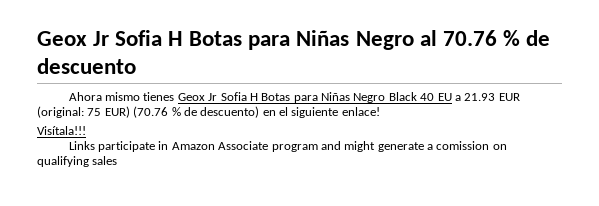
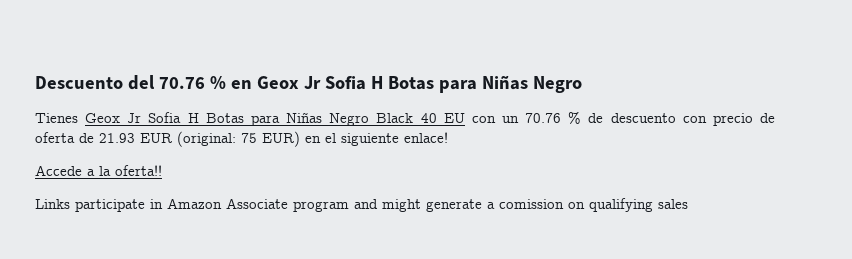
[37,30,550,50] [37,58,136,74] [68,92,175,101] Geox Jr Sofia H Botas para Niñas Negro al 70.76 % de descuento // Ahora mismo tienes -> [35,75,582,93] [35,113,78,123] Descuento del 70.76 % en Geox Jr Sofia H Botas para Niñas Negro // Tienes
[454,95,461,101] a -> [471,111,775,126] [35,132,94,143] con un 70.76 % de descuento con precio de oferta de
[133,106,260,118] (70.76 % de descuento) -> (300, 139) none
[37,126,86,135] Visítala!!! -> [35,165,162,176] Accede a la oferta!!

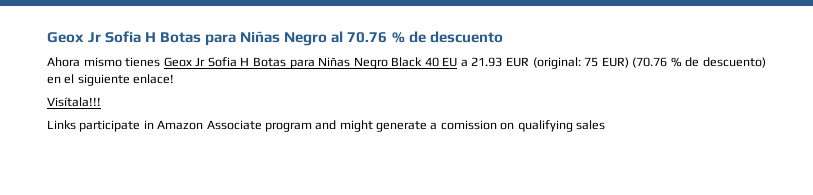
[35,75,582,93] [35,113,78,123] Descuento del 70.76 % en Geox Jr Sofia H Botas para Niñas Negro // Tienes -> [47,31,503,46] [47,57,161,67] Geox Jr Sofia H Botas para Niñas Negro al 70.76 % de descuento // Ahora mismo tienes
[471,111,775,126] [35,132,94,143] con un 70.76 % de descuento con precio de oferta de -> [460,59,468,67] a
(300, 139) none -> [632,57,767,68] (70.76 % de descuento)
[35,165,162,176] Accede a la oferta!! -> [47,97,101,107] Visítala!!!

